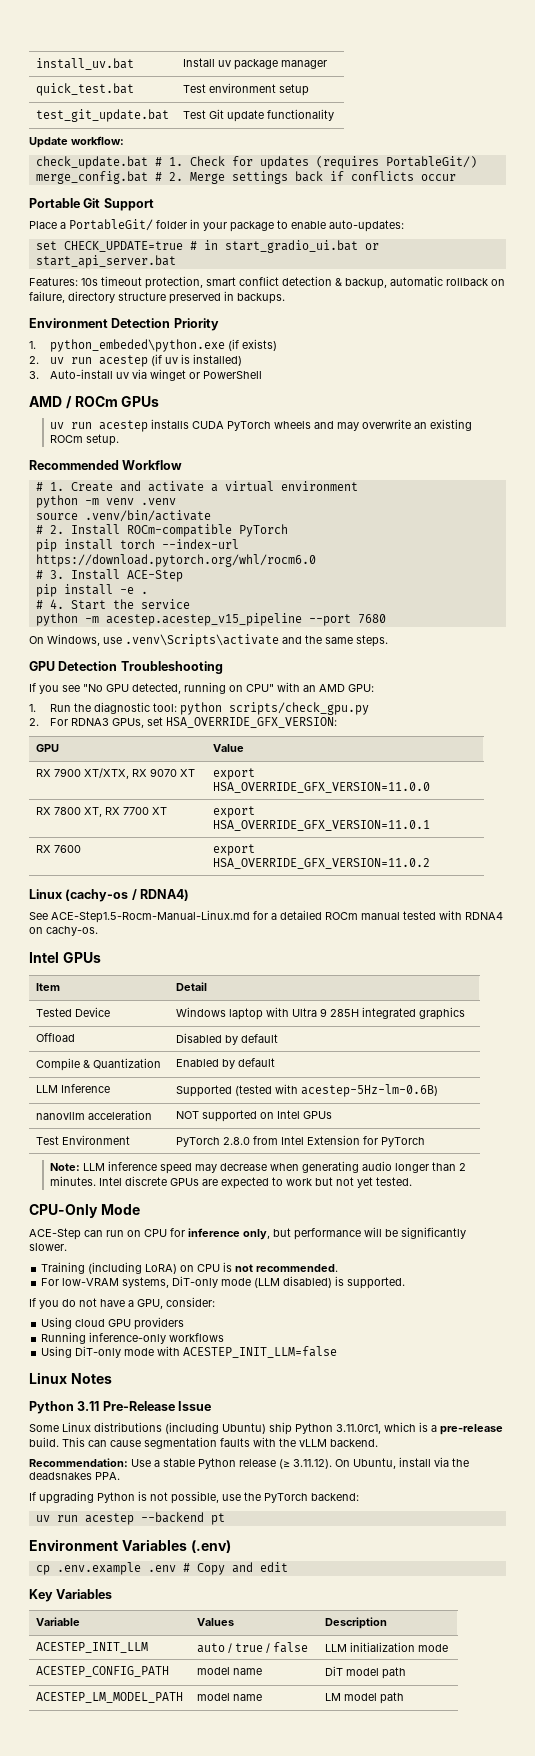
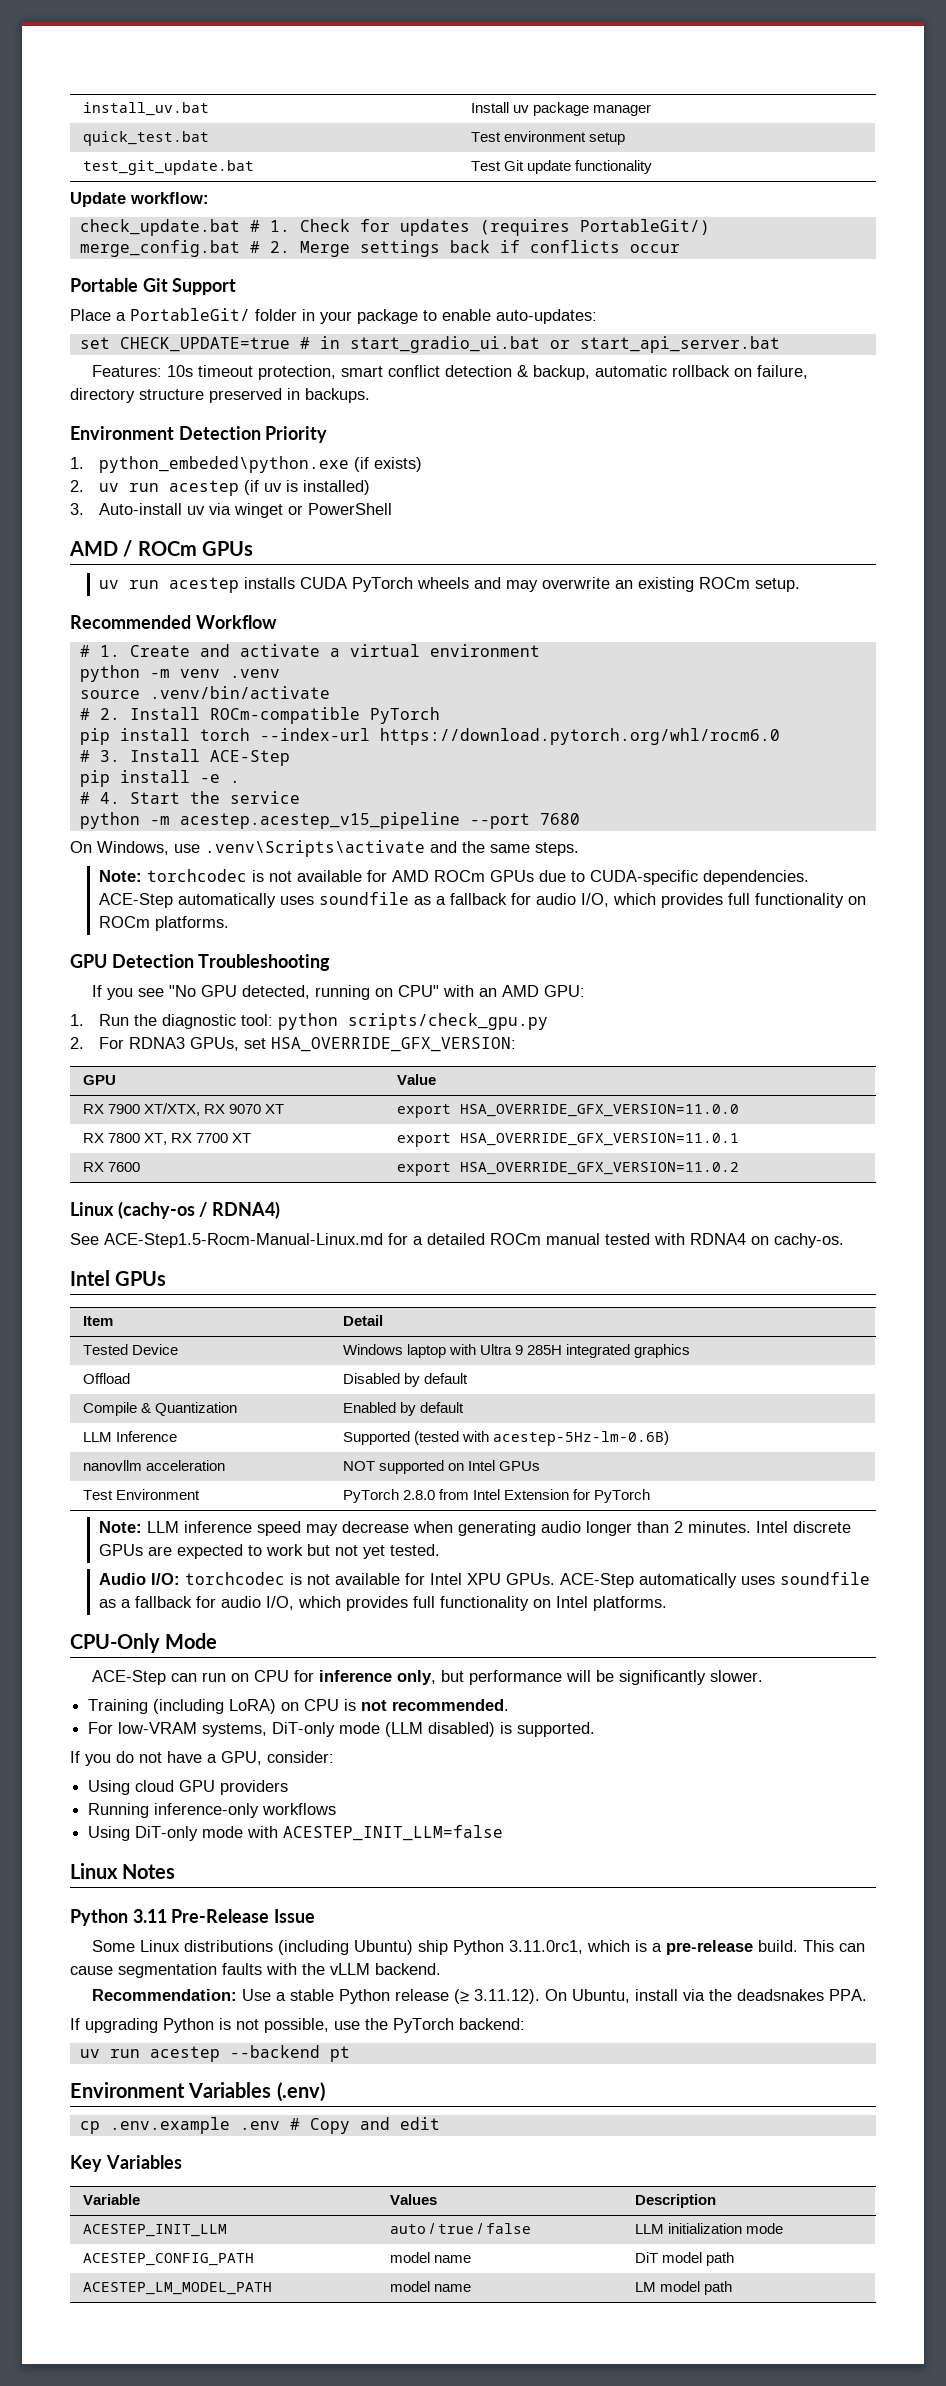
(388, 641) none -> [98,869,809,885] [98,892,866,908] [98,916,229,931] // Note: torchcodec is not available for AMD ROCm GPUs due to CUDA-specific dependencies. ACE-Step automatically uses soundfile as a fallback for audio I/O, which provides full functionality on ROCm platforms.
(412, 1181) none -> [98,1572,870,1588] [98,1596,667,1611] // Audio I/O: torchcodec is not available for Intel XPU GPUs. ACE-Step automatically uses soundfile as a fallback for audio I/O, which provides full functionality on Intel platforms.

